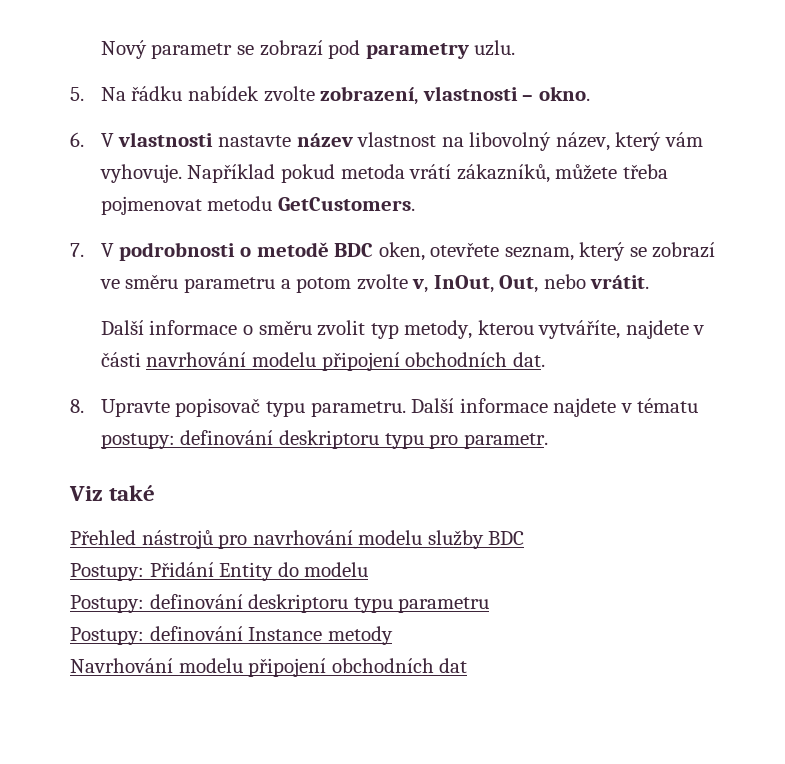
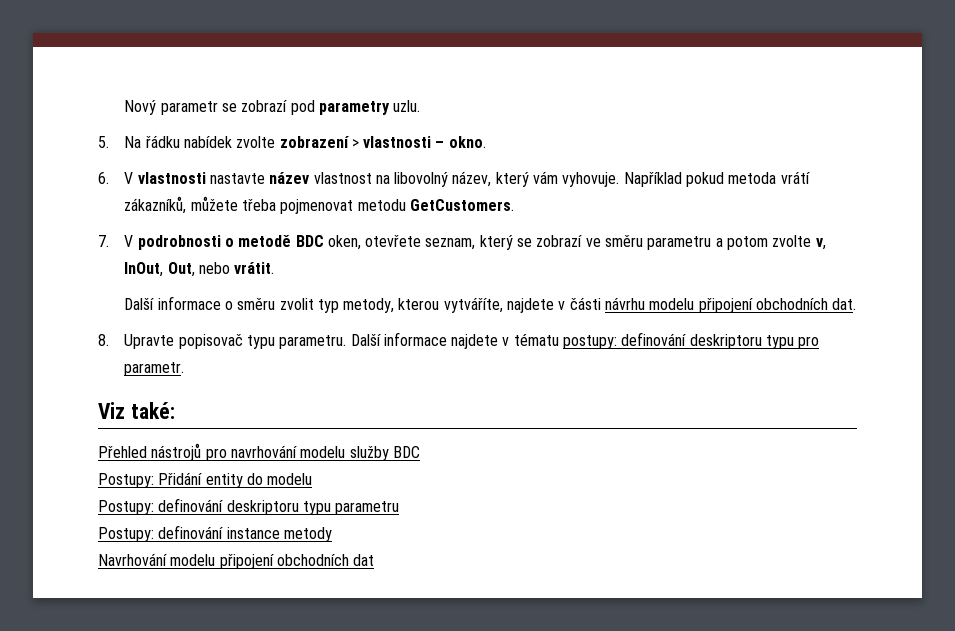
[320,86,419,105] zobrazení, -> [279,136,359,148] zobrazení >
[146,352,247,367] navrhování -> [605,297,646,310] návrhu
[109,485,156,501] také -> [130,402,175,419] také:
[219,562,274,581] Entity -> [205,473,243,488] entity
[248,627,323,641] Instance -> [226,527,280,539] instance

